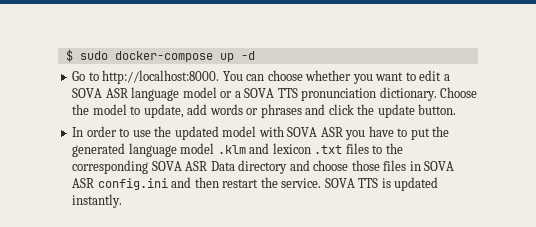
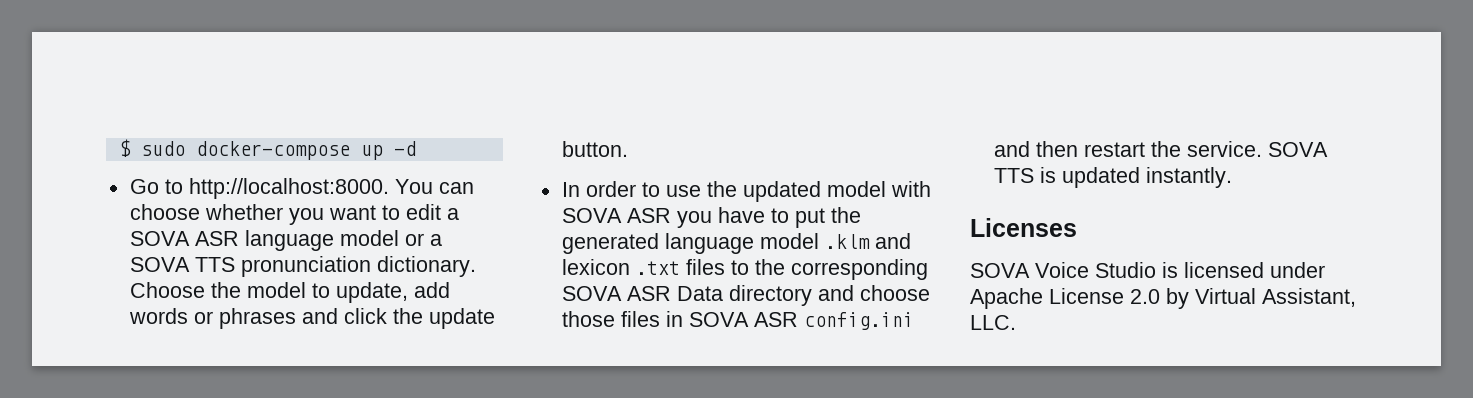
(123, 201) none -> [970,218,1077,237] [970,262,1325,278] [970,288,1356,309] [970,315,1016,330] // Licenses // SOVA Voice Studio is licensed under Apache License 2.0 by Virtual Assistant, LLC.

